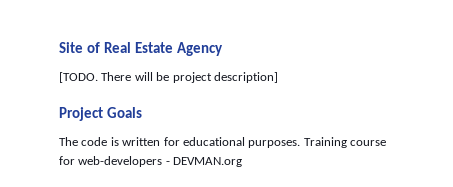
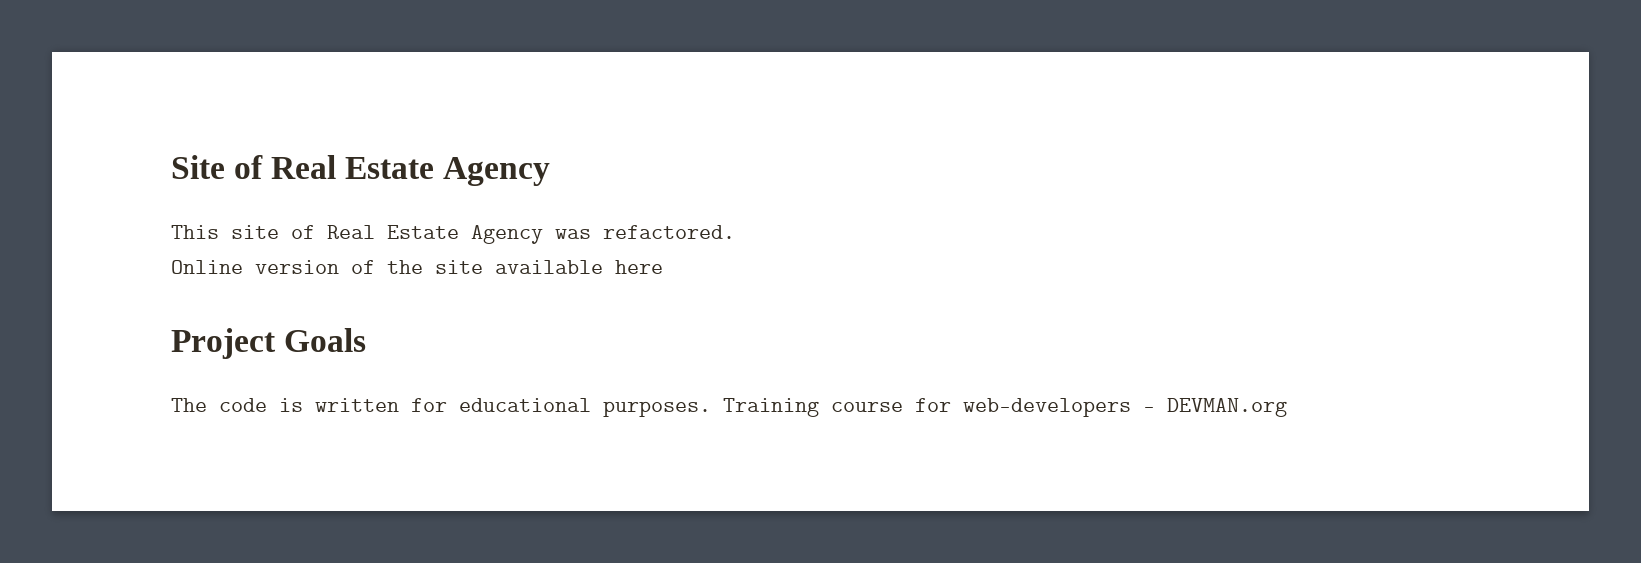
[59,72,278,83] [TODO. There will be project description] -> [171,225,735,244] [171,260,663,274] This site of Real Estate Agency was refactored. // Online version of the site available here

